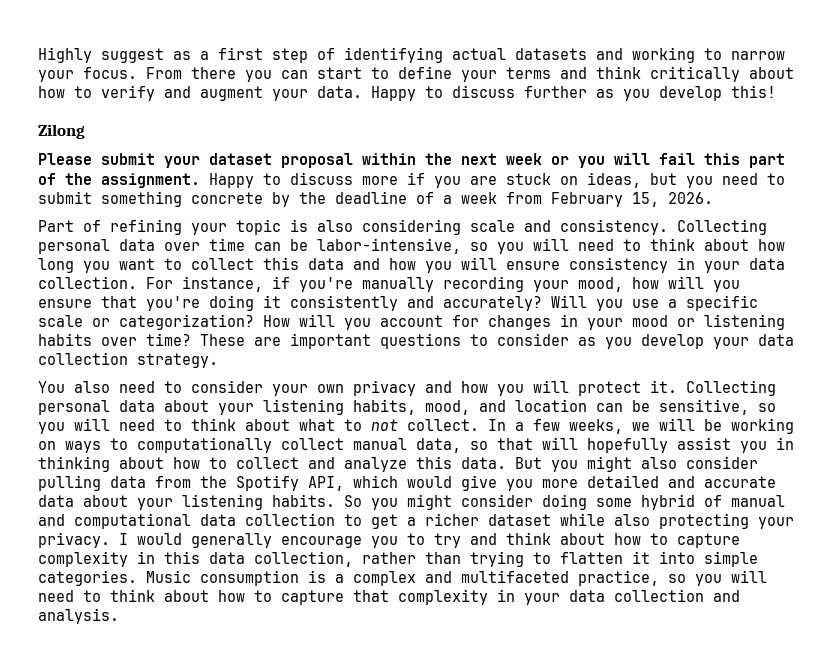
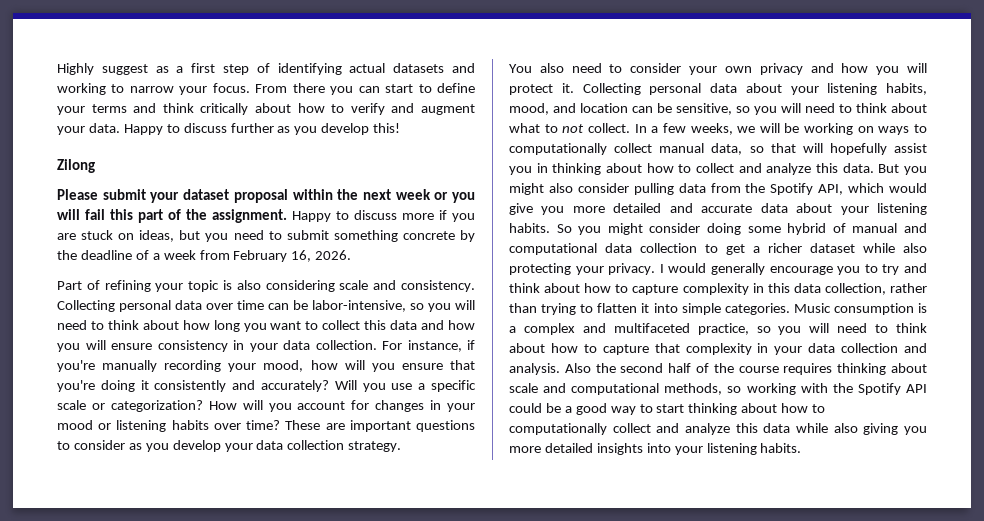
[632,192,659,207] 15, -> [291,250,312,262] 16,
(119, 616) none -> [564,363,927,375] [509,383,927,395] [509,403,826,415] [509,423,927,435] [509,443,802,455] Also the second half of the course requires thinking about scale and computational methods, so working with the Spotify API could be a good way to start thinking about how to computationally collect and analyze this data while also giving you more detailed insights into your listening habits.

